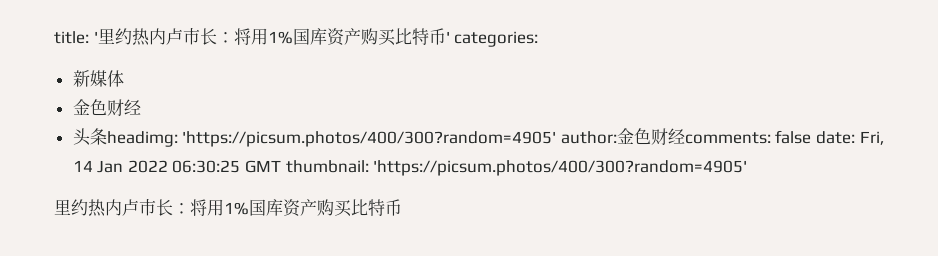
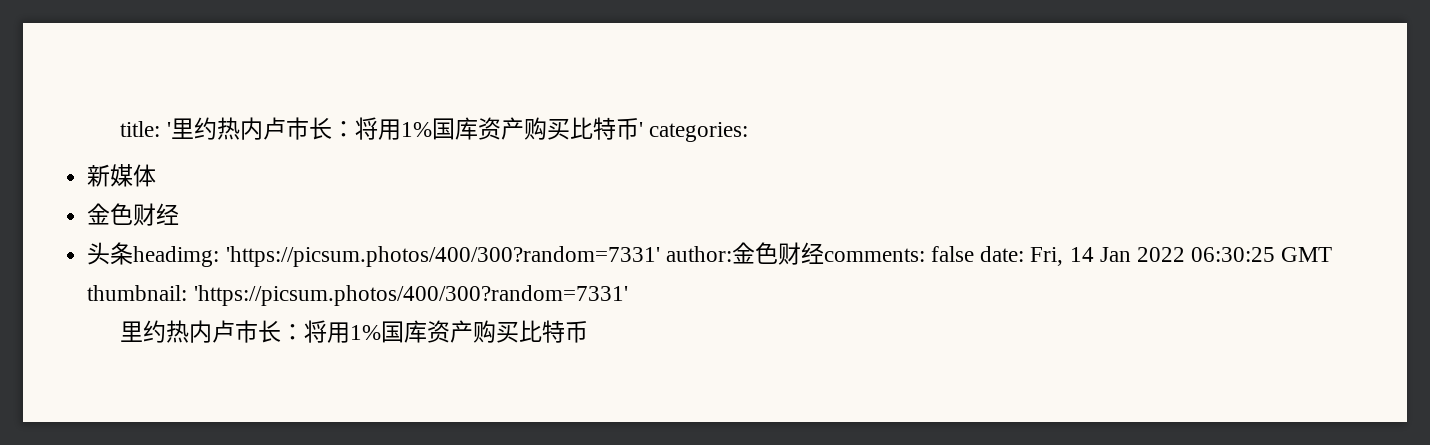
[182,131,557,147] 'https://picsum.photos/400/300?random=4905' -> [225,246,660,267] 'https://picsum.photos/400/300?random=7331'
[373,160,748,176] 'https://picsum.photos/400/300?random=4905' -> [193,285,628,306] 'https://picsum.photos/400/300?random=7331'

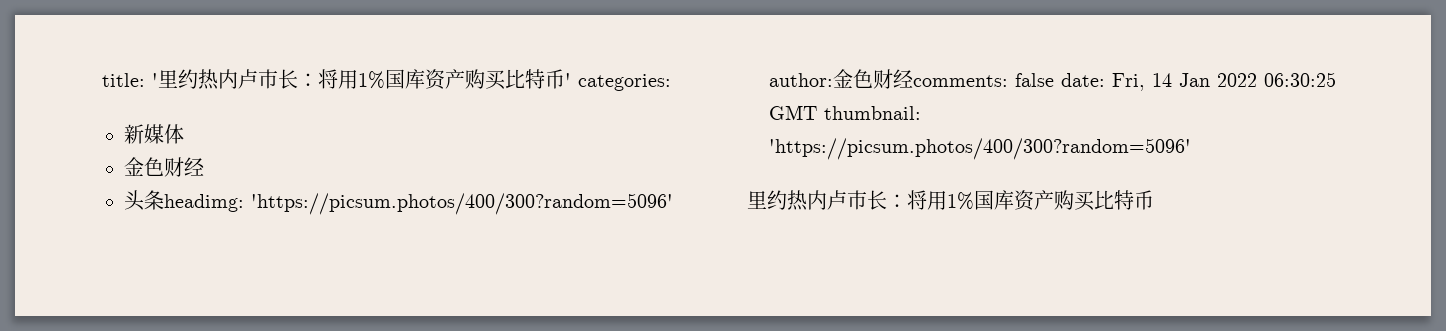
[225,246,660,267] 'https://picsum.photos/400/300?random=7331' -> [251,193,673,215] 'https://picsum.photos/400/300?random=5096'
[193,285,628,306] 'https://picsum.photos/400/300?random=7331' -> [769,138,1191,160] 'https://picsum.photos/400/300?random=5096'

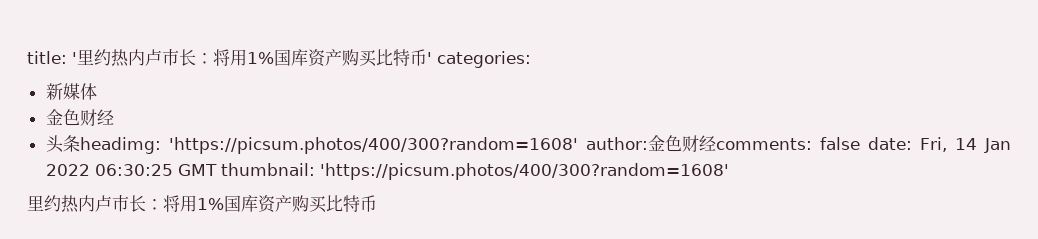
[251,193,673,215] 'https://picsum.photos/400/300?random=5096' -> [168,137,578,154] 'https://picsum.photos/400/300?random=1608'
[769,138,1191,160] 'https://picsum.photos/400/300?random=5096' -> [319,163,729,180] 'https://picsum.photos/400/300?random=1608'

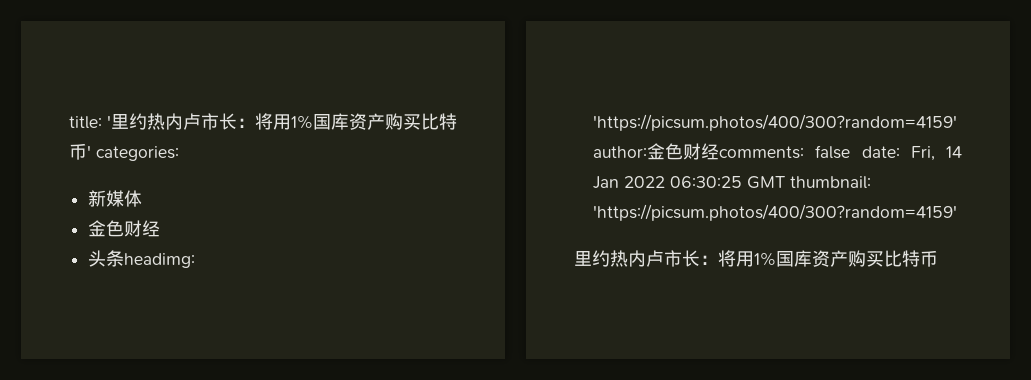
[168,137,578,154] 'https://picsum.photos/400/300?random=1608' -> [593,114,958,131] 'https://picsum.photos/400/300?random=4159'
[319,163,729,180] 'https://picsum.photos/400/300?random=1608' -> [593,204,958,221] 'https://picsum.photos/400/300?random=4159'

